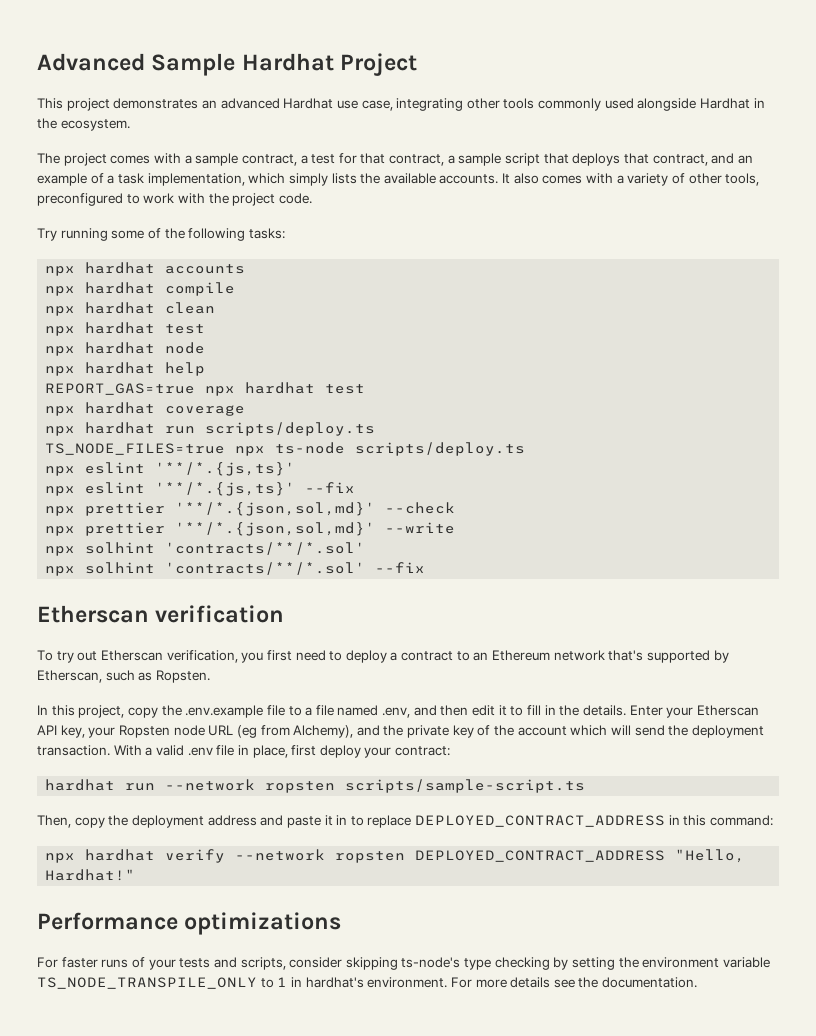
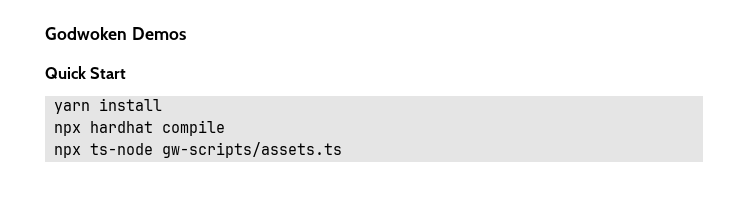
[37,53,418,76] [37,98,765,111] [37,118,130,131] [37,153,753,166] [37,173,760,186] [37,193,312,206] [37,228,285,241] [45,262,246,276] [45,282,236,296] [45,302,216,316] [45,322,206,336] [45,342,206,356] [45,362,206,376] [45,382,366,396] [45,402,246,416] [45,422,376,436] [45,442,526,456] [45,462,296,476] [45,482,356,496] [45,502,456,516] [45,522,456,536] [45,542,366,556] [45,562,426,576] [37,605,285,623] [37,650,729,663] [37,670,210,683] [37,705,759,718] [37,725,764,738] [37,745,451,758] [45,779,586,793] [37,815,774,828] [45,849,746,863] [45,869,136,881] [37,912,342,935] [37,957,770,970] [37,977,698,989] Advanced Sample Hardhat Project // This project demonstrates an advanced Hardhat use case, integrating other tools commonly used alongside Hardhat in the ecosystem. // The project comes with a sample contract, a test for that contract, a sample script that deploys that contract, and an example of a task implementation, which simply lists the available accounts. It also comes with a variety of other tools, preconfigured to work with the project code. // Try running some of the following tasks: // npx hardhat accounts // npx hardhat compile // npx hardhat clean // npx hardhat test // npx hardhat node // npx hardhat help // REPORT_GAS=true npx hardhat test // npx hardhat coverage // npx hardhat run scripts/deploy.ts // TS_NODE_FILES=true npx ts-node scripts/deploy.ts // npx eslint '**/*.{js,ts}' // npx eslint '**/*.{js,ts}' --fix // npx prettier '**/*.{json,sol,md}' --check // npx prettier '**/*.{json,sol,md}' --write // npx solhint 'contracts/**/*.sol' // npx solhint 'contracts/**/*.sol' --fix // Etherscan verification // To try out Etherscan verification, you first need to deploy a contract to an Ethereum network that's supported by Etherscan, such as Ropsten. // In this project, copy the .env.example file to a file named .env, and then edit it to fill in the details. Enter your Etherscan API key, your Ropsten node URL (eg from Alchemy), and the private key of the account which will send the deployment transaction. With a valid .env file in place, first deploy your contract: // hardhat run --network ropsten scripts/sample-script.ts // Then, copy the deployment address and paste it in to replace DEPLOYED_CONTRACT_ADDRESS in this command: // npx hardhat verify --network ropsten DEPLOYED_CONTRACT_ADDRESS "Hello, Hardhat!" // Performance optimizations // For faster runs of your tests and scripts, consider skipping ts-node's type checking by setting the environment variable TS_NODE_TRANSPILE_ONLY to 1 in hardhat's environment. For more details see the documentation. -> [45,27,186,40] [45,66,127,79] [54,98,162,114] [54,120,225,136] [54,142,342,158] Godwoken Demos // Quick Start // yarn install // npx hardhat compile // npx ts-node gw-scripts/assets.ts

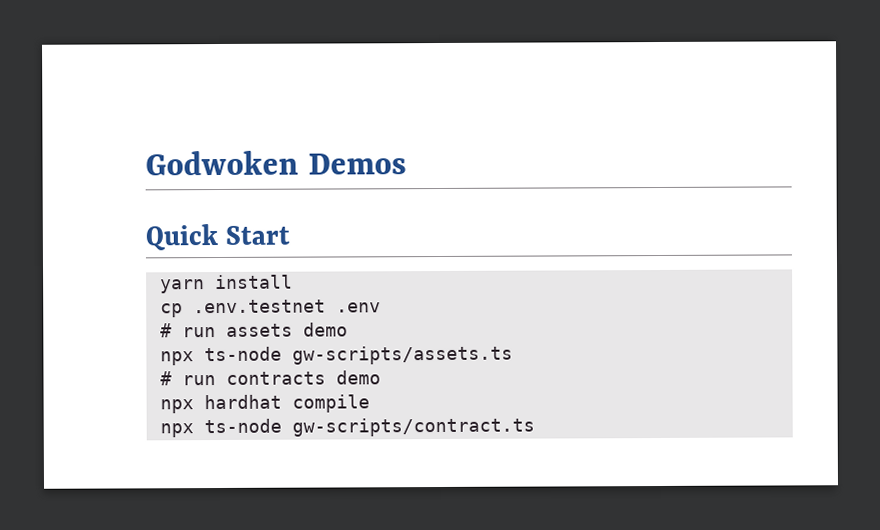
(162, 104) none -> [159,299,381,318] [159,322,348,338] [159,345,513,366] [159,370,381,386] // cp .env.testnet .env // # run assets demo // npx ts-node gw-scripts/assets.ts // # run contracts demo
[162,142,342,158] gw-scripts/assets.ts -> [291,417,535,437] gw-scripts/contract.ts

